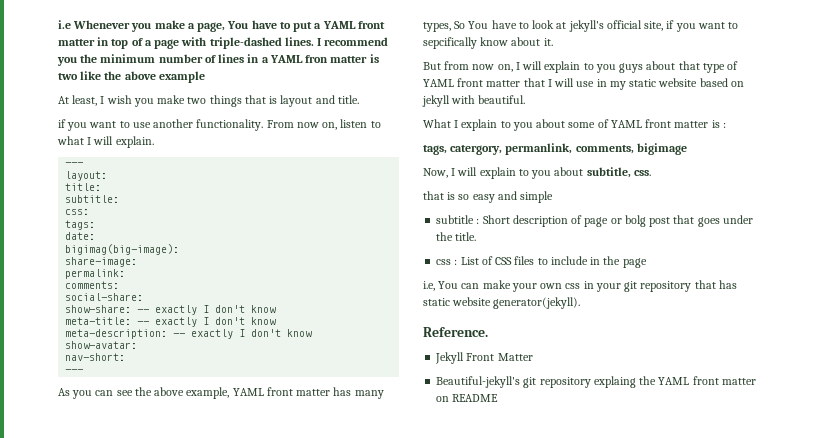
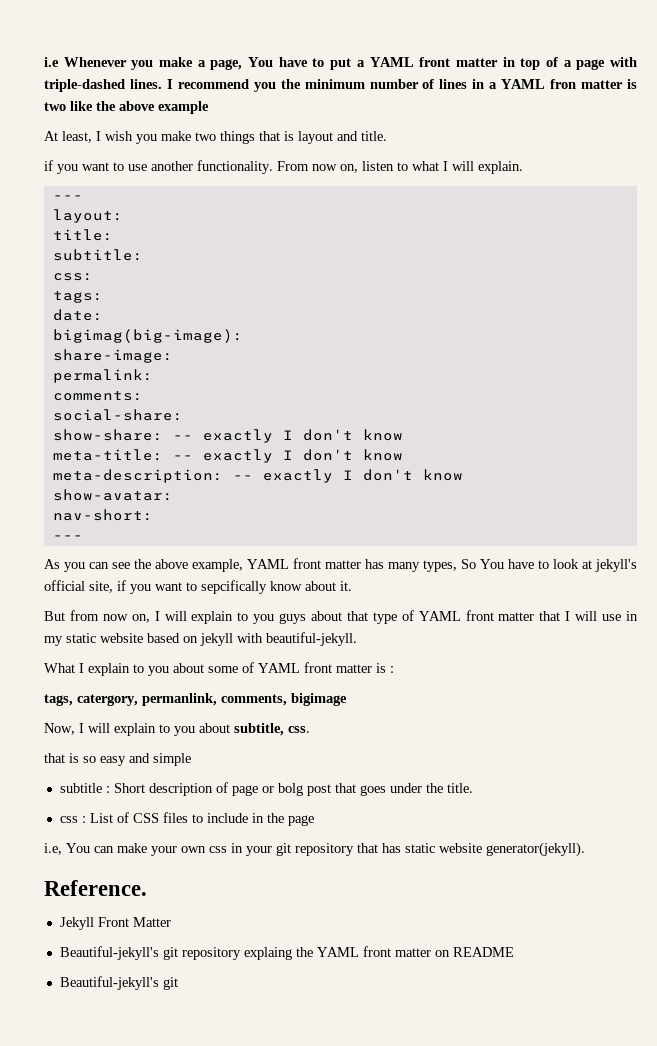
[478,95,526,104] beautiful. -> [266,632,357,646] beautiful-jekyll.
(499, 398) none -> [59,976,178,990] // Beautiful-jekyll's git

